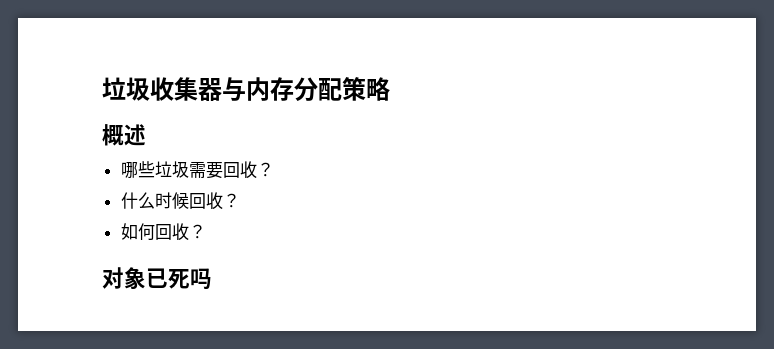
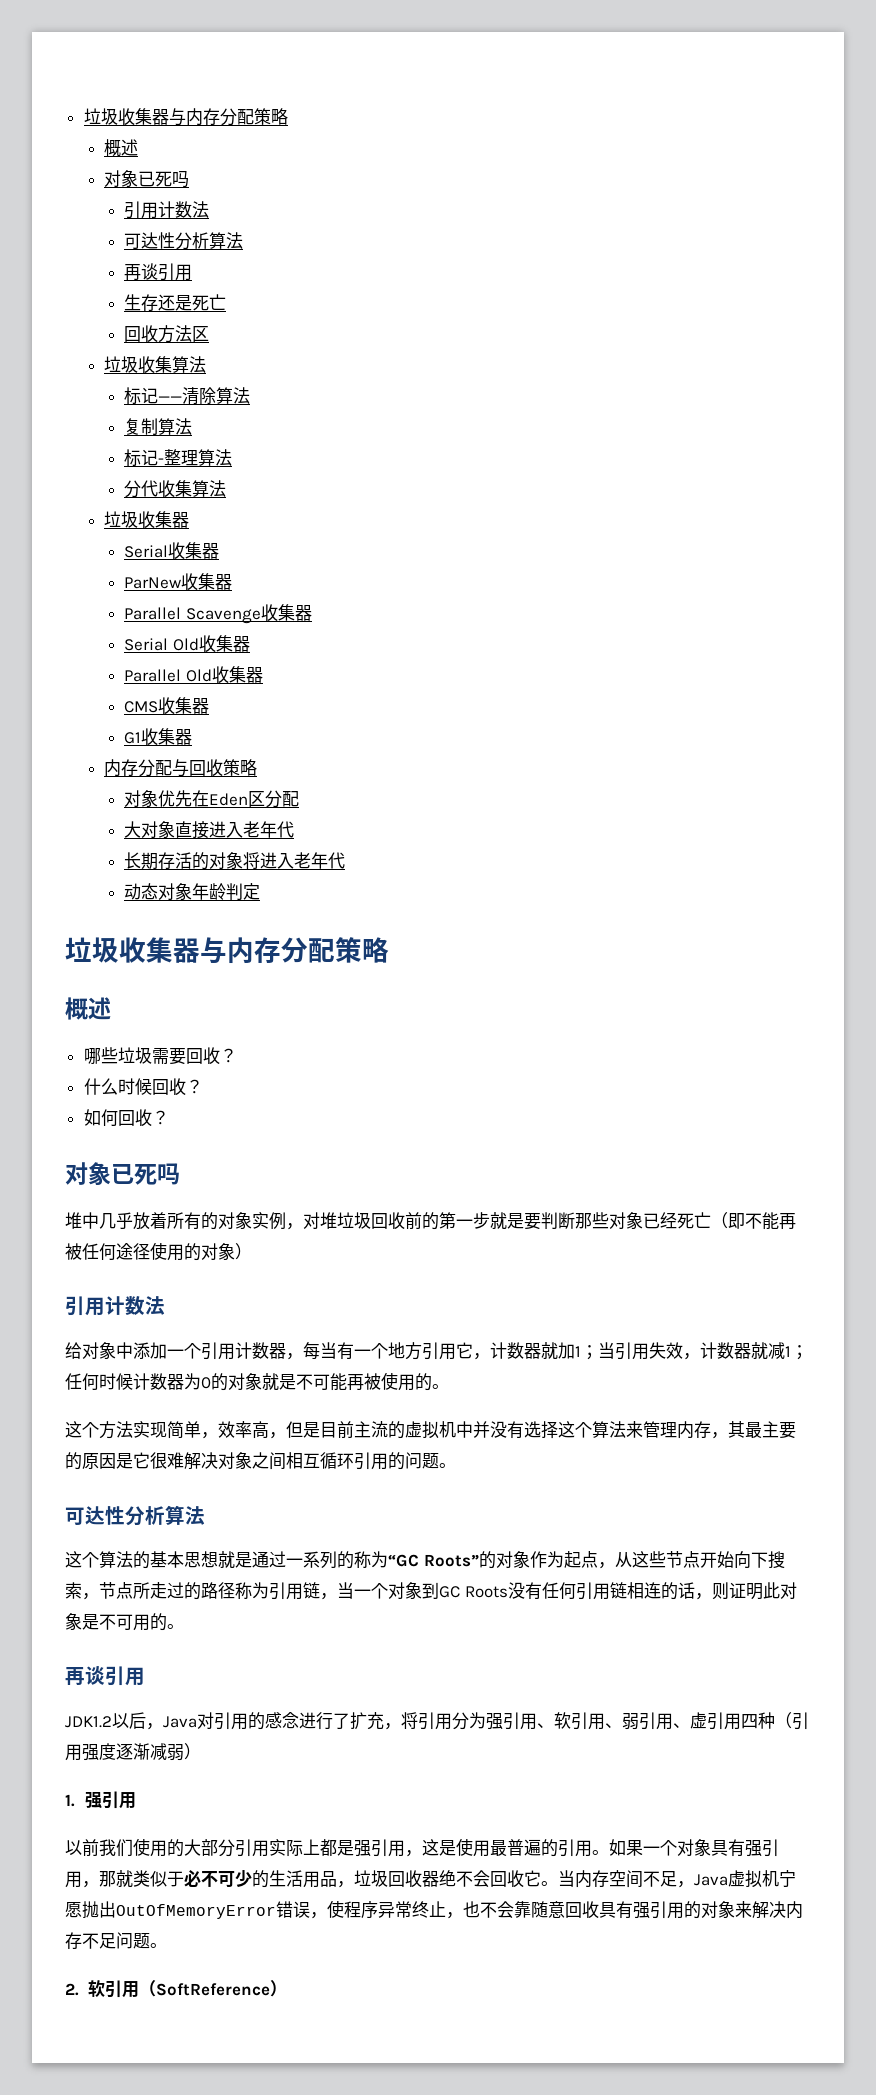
[102,77,390,102] [102,124,146,146] 垃圾收集器与内存分配策略 // 概述 -> [83,108,288,126] [103,139,138,157] [103,170,189,188] [123,201,209,219] [123,232,243,250] [123,263,192,281] [123,294,226,311] [123,325,209,343] [103,356,206,374] [123,387,250,405] [123,418,192,435] [123,449,232,467] [123,480,226,498] [103,511,189,529] [123,542,219,560] [123,573,232,591] [123,604,312,624] [123,635,250,653] [123,666,263,684] [123,697,209,715] [123,728,192,746] [103,759,257,777] [123,790,299,808] [123,821,294,839] [123,852,345,870] [123,883,260,900] [65,937,389,964] [65,997,111,1020] 垃圾收集器与内存分配策略 // 概述 // 对象已死吗 // 引用计数法 // 可达性分析算法 // 再谈引用 // 生存还是死亡 // 回收方法区 // 垃圾收集算法 // 标记——清除算法 // 复制算法 // 标记-整理算法 // 分代收集算法 // 垃圾收集器 // Serial收集器 // ParNew收集器 // Parallel Scavenge收集器 // Serial Old收集器 // Parallel Old收集器 // CMS收集器 // G1收集器 // 内存分配与回收策略 // 对象优先在Eden区分配 // 大对象直接进入老年代 // 长期存活的对象将进入老年代 // 动态对象年龄判定 // 垃圾收集器与内存分配策略 // 概述
(212, 279) none -> [65,1212,796,1230] [65,1242,252,1261] [65,1296,165,1316] [65,1342,808,1360] [65,1372,449,1391] [65,1421,796,1439] [65,1452,456,1470] [65,1505,205,1526] [65,1551,785,1569] [65,1582,797,1600] [65,1613,184,1631] [65,1666,145,1686] [65,1712,809,1730] [65,1743,201,1761] [65,1791,137,1809] [65,1838,779,1857] [65,1870,796,1888] [65,1900,803,1919] [65,1932,167,1949] [65,1980,287,1998] // 堆中几乎放着所有的对象实例，对堆垃圾回收前的第一步就是要判断那些对象已经死亡（即不能再被任何途径使用的对象） // 引用计数法 // 给对象中添加一个引用计数器，每当有一个地方引用它，计数器就加1；当引用失效，计数器就减1；任何时候计数器为0的对象就是不可能再被使用的。 // 这个方法实现简单，效率高，但是目前主流的虚拟机中并没有选择这个算法来管理内存，其最主要的原因是它很难解决对象之间相互循环引用的问题。 // 可达性分析算法 // 这个算法的基本思想就是通过一系列的称为“GC Roots”的对象作为起点，从这些节点开始向下搜索，节点所走过的路径称为引用链，当一个对象到GC Roots没有任何引用链相连的话，则证明此对象是不可用的。 // 再谈引用 // JDK1.2以后，Java对引用的感念进行了扩充，将引用分为强引用、软引用、弱引用、虚引用四种（引用强度逐渐减弱） // 1.强引用 // 以前我们使用的大部分引用实际上都是强引用，这是使用最普遍的引用。如果一个对象具有强引用，那就类似于必不可少的生活用品，垃圾回收器绝不会回收它。当内存空间不足，Java虚拟机宁愿抛出OutOfMemoryError错误，使程序异常终止，也不会靠随意回收具有强引用的对象来解决内存不足问题。 // 2.软引用（SoftReference）

